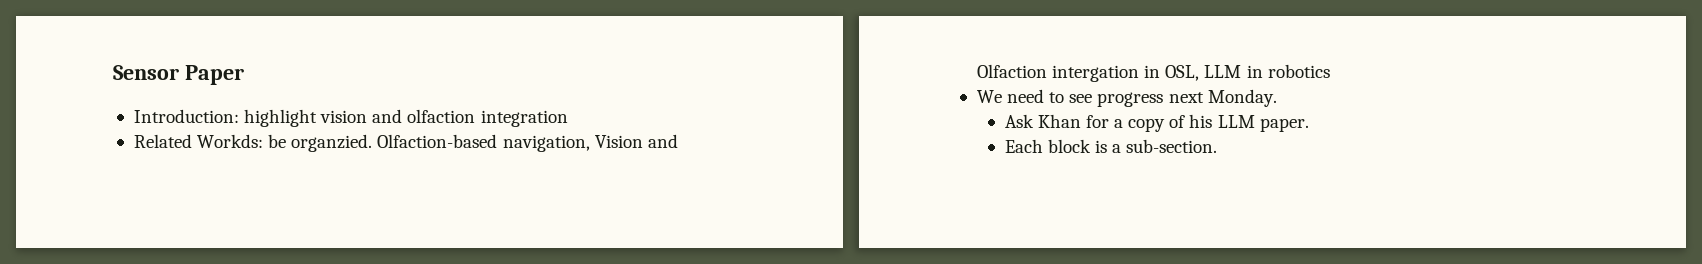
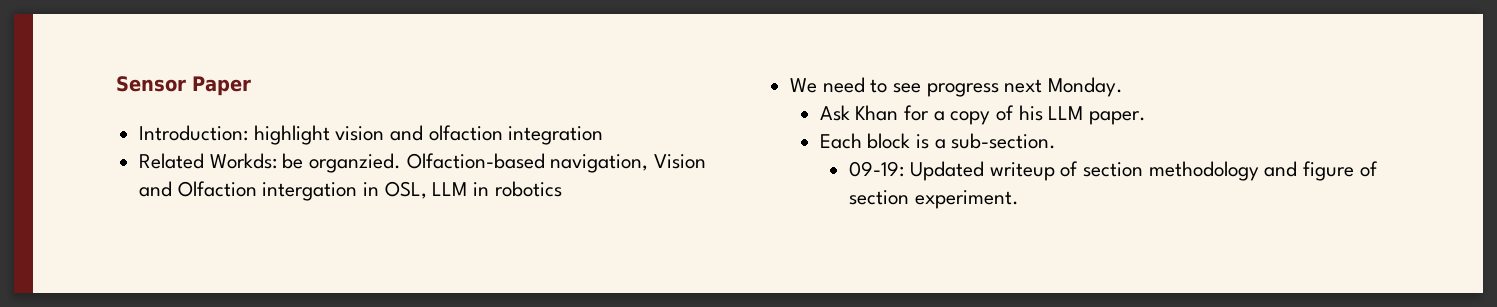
(1218, 146) none -> [849,161,1378,181] [849,190,1020,209] // 09-19: Updated writeup of section methodology and figure of section experiment.

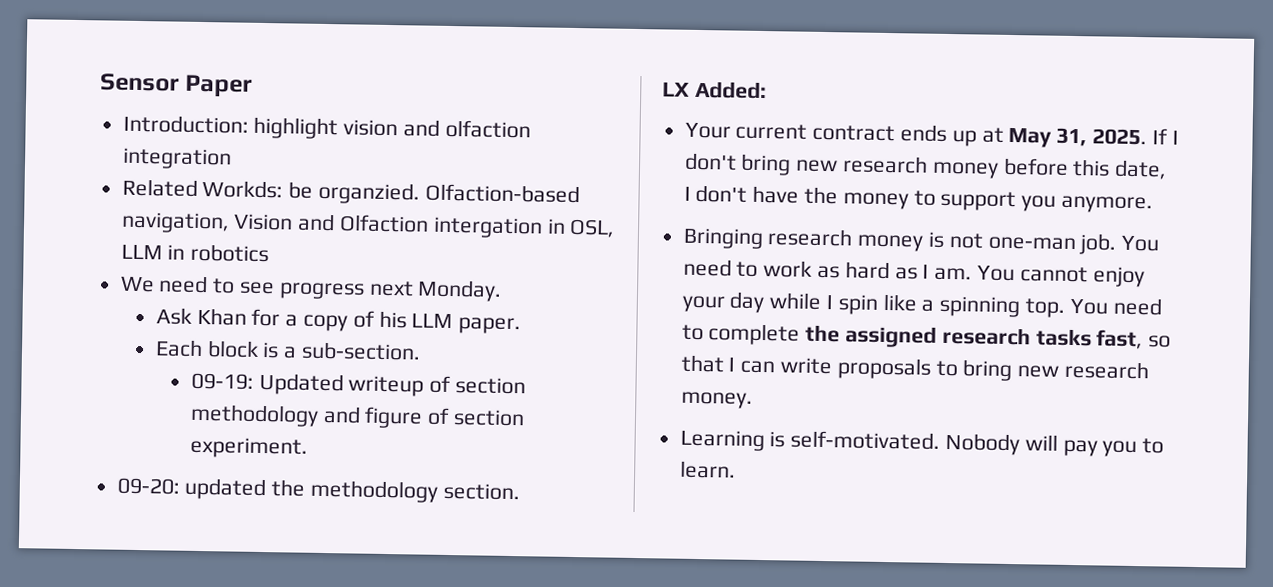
(1020, 199) none -> [116,477,520,503] [662,80,767,100] [684,122,1179,148] [683,152,1168,180] [683,184,1154,214] [682,227,1160,255] [682,258,1145,288] [681,291,1162,318] [681,323,1172,350] [680,354,1150,382] [680,391,753,409] [679,429,1165,458] [679,460,736,479] // 09-20: updated the methodology section. // LX Added: // Your current contract ends up at May 31, 2025. If I don't bring new research money before this date, I don't have the money to support you anymore. // Bringing research money is not one-man job. You need to work as hard as I am. You cannot enjoy your day while I spin like a spinning top. You need to complete the assigned research tasks fast, so that I can write proposals to bring new research money. // Learning is self-motivated. Nobody will pay you to learn.

